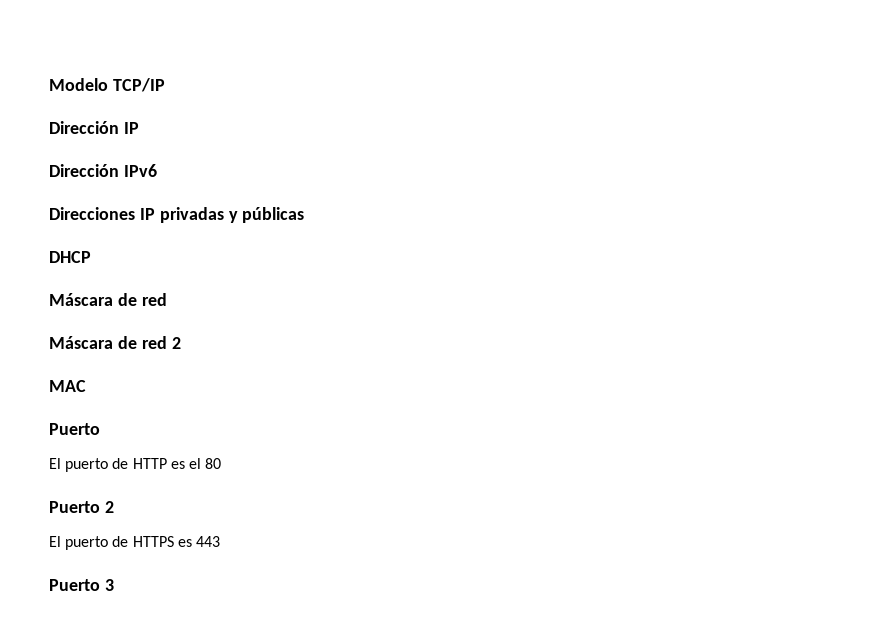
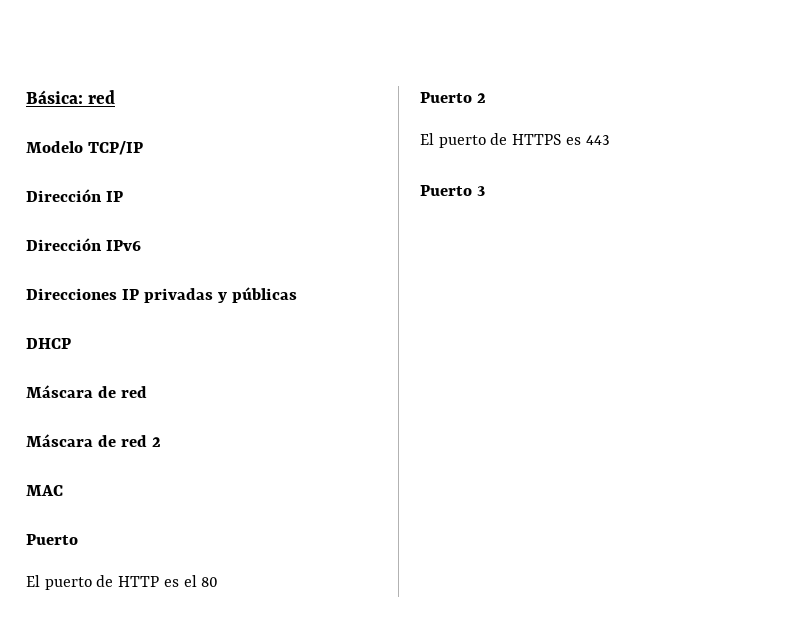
(49, 84) none -> [26,90,116,104] Básica: red //

